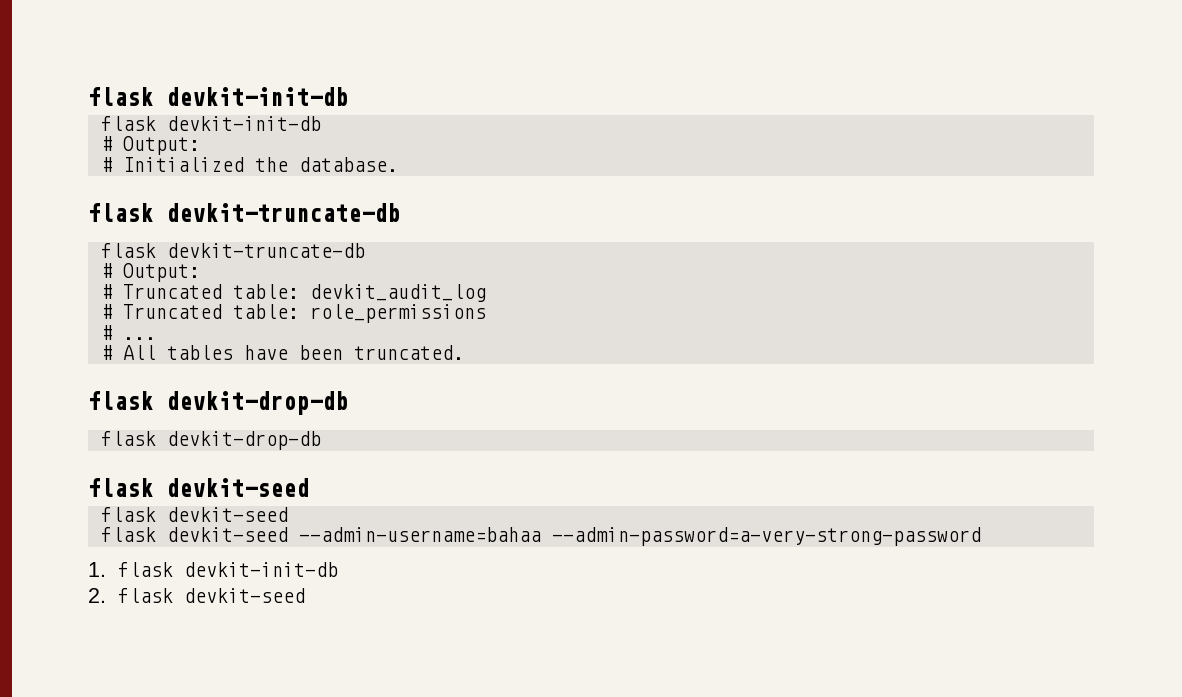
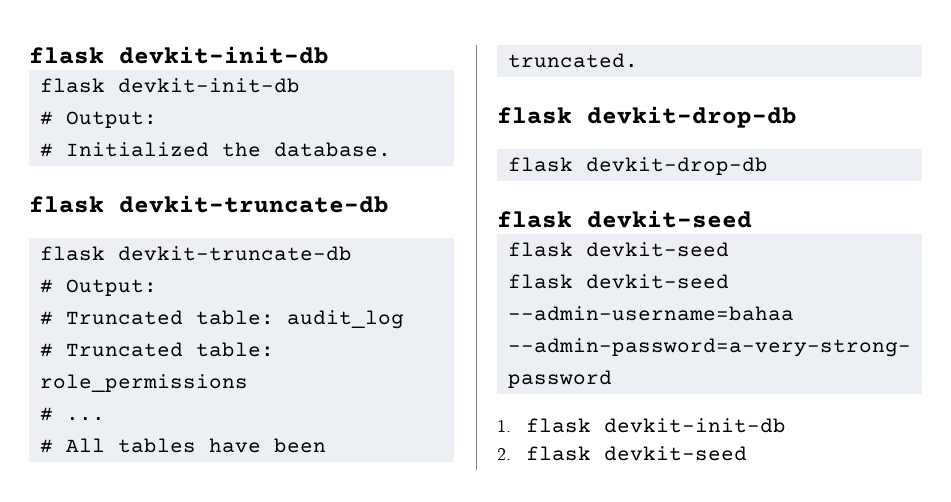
[309,284,486,302] devkit_audit_log -> [286,310,404,329] audit_log

